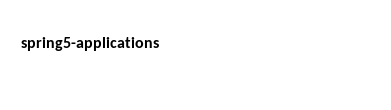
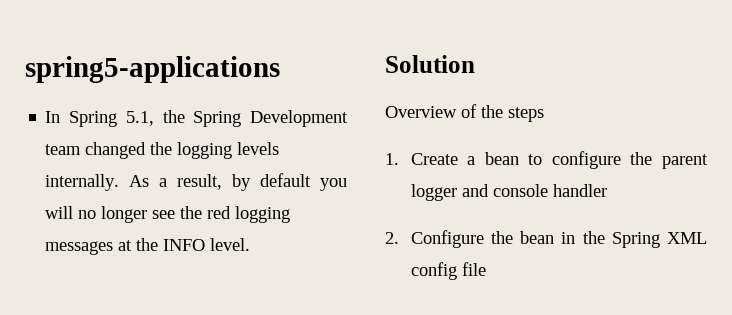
(159, 44) none -> [45,110,348,127] [45,142,280,159] [45,173,347,191] [45,206,291,223] [45,238,251,255] [385,55,475,73] [385,104,544,122] [385,151,708,169] [410,184,607,201] [385,230,707,248] [410,262,486,280] // In Spring 5.1, the Spring Development team changed the logging levels internally. As a result, by default you will no longer see the red logging messages at the INFO level. // Solution // Overview of the steps // 1. Create a bean to configure the parent logger and console handler // 2. Configure the bean in the Spring XML config file

